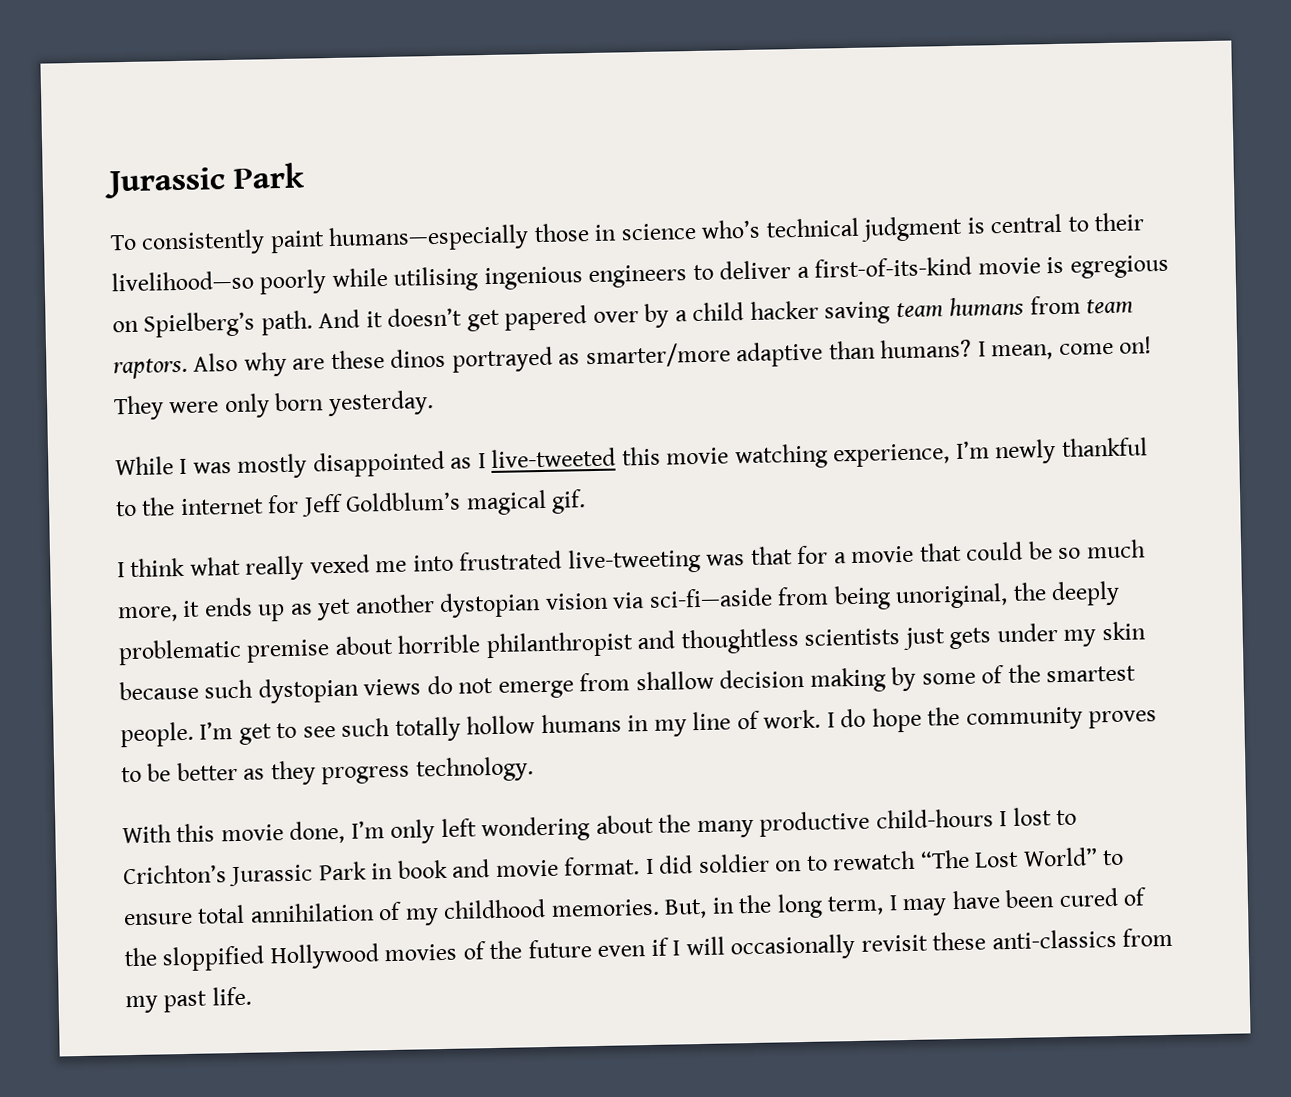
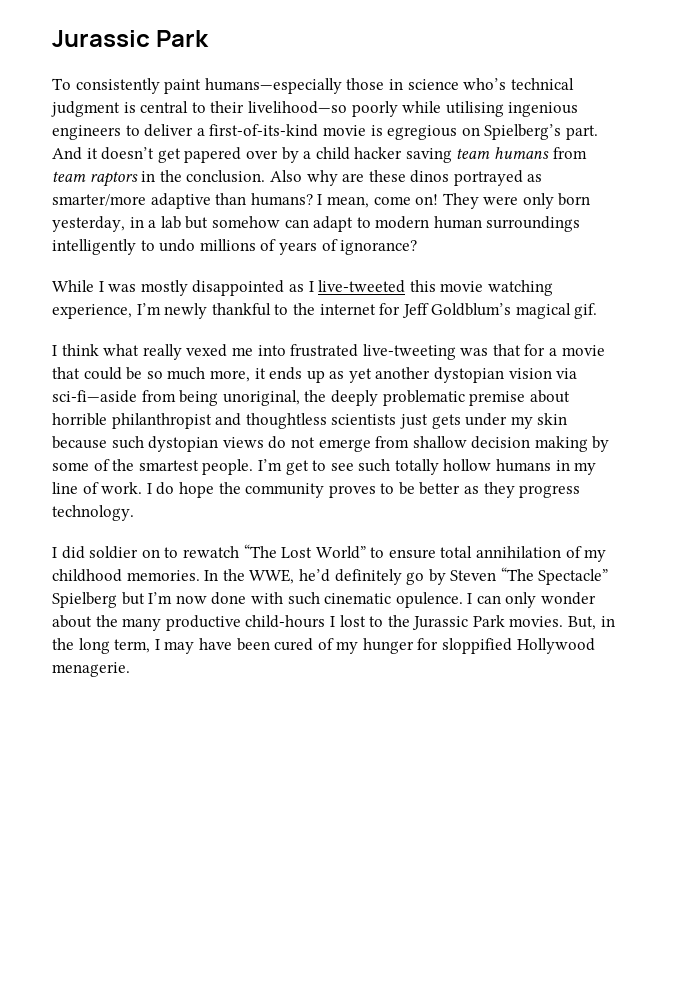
[260,310,313,336] path. -> [565,125,598,140] part.
[113,357,188,380] raptors. -> [89,170,266,187] raptors in the conclusion.
[326,390,434,417] yesterday. -> [52,216,581,232] [52,239,418,255] yesterday, in a lab but somehow can adapt to modern human surroundings intelligently to undo millions of years of ignorance?
[122,807,1078,844] [123,856,641,887] With this movie done, I’m only left wondering about the many productive child-hours I lost to Crichton’s Jurassic Park in book and movie format. -> (134, 513) none
(660, 907) none -> [204,567,609,585] [52,592,597,608] [52,615,564,631] In the WWE, he’d definitely go by Steven “The Spectacle” Spielberg but I’m now done with such cinematic opulence. I can only wonder about the many productive child-hours I lost to the Jurassic Park movies.
[124,927,1174,972] [125,986,252,1014] the sloppified Hollywood movies of the future even if I will occasionally revisit these anti-classics from my past life. -> [336,638,595,654] [52,662,130,677] my hunger for sloppified Hollywood menagerie.

